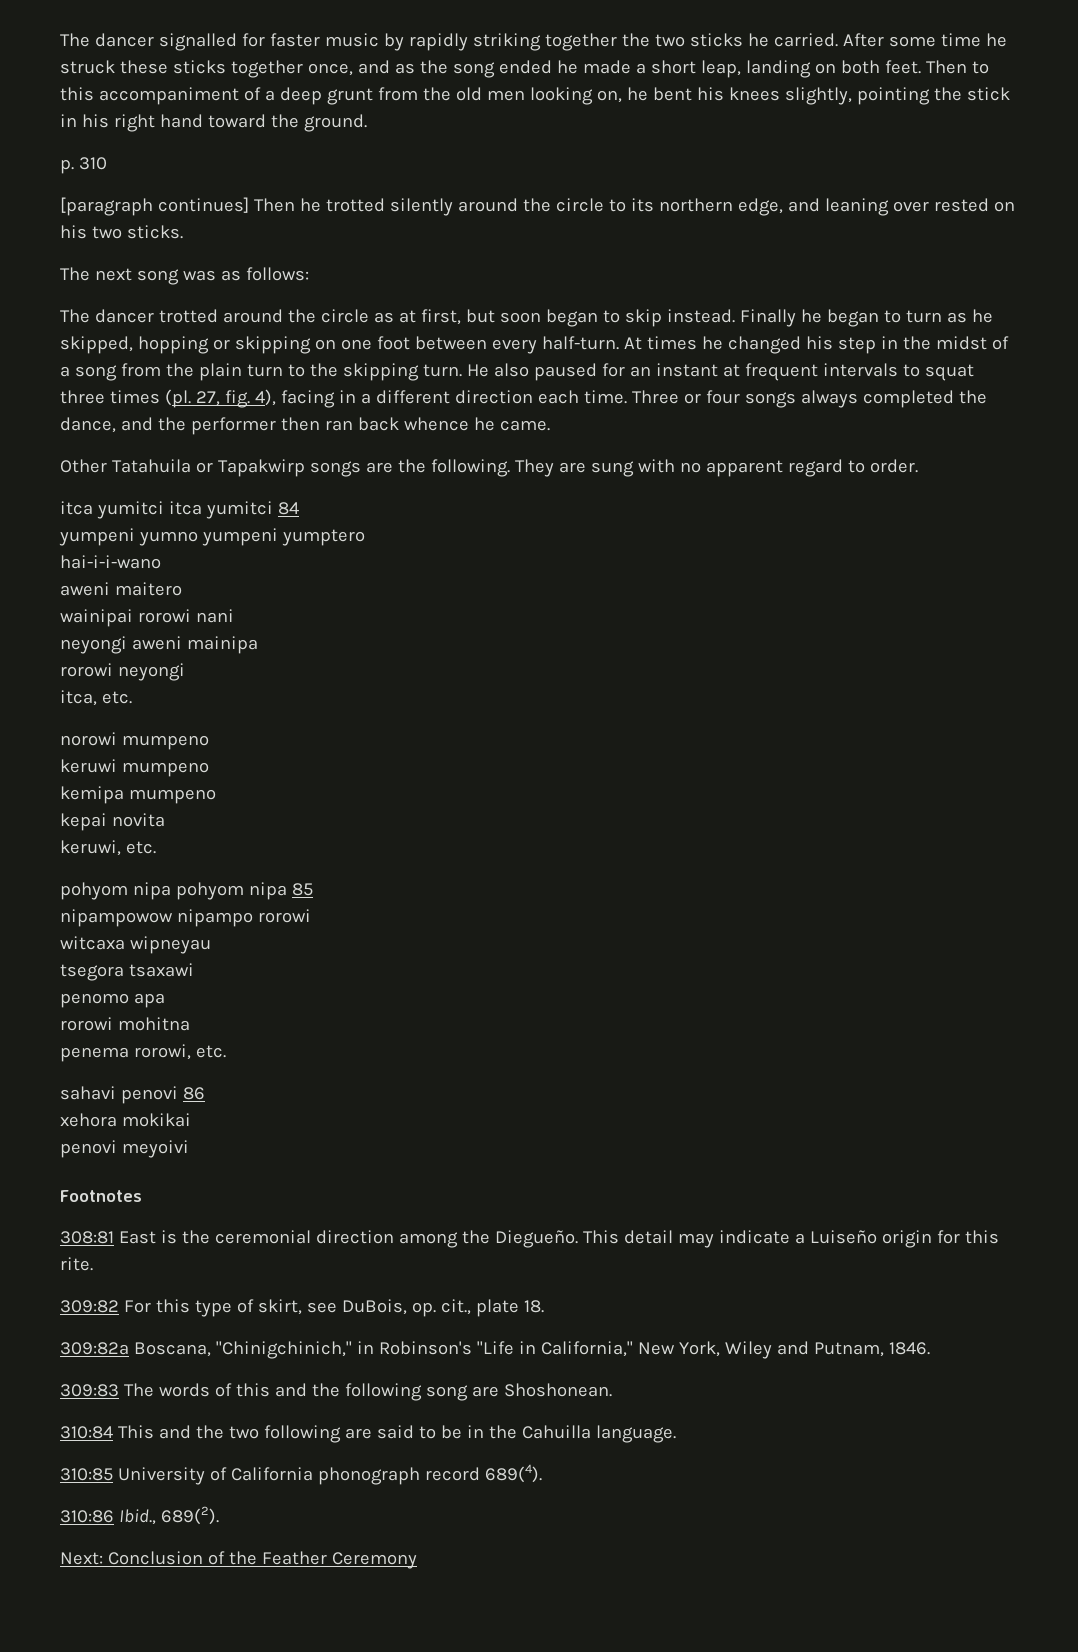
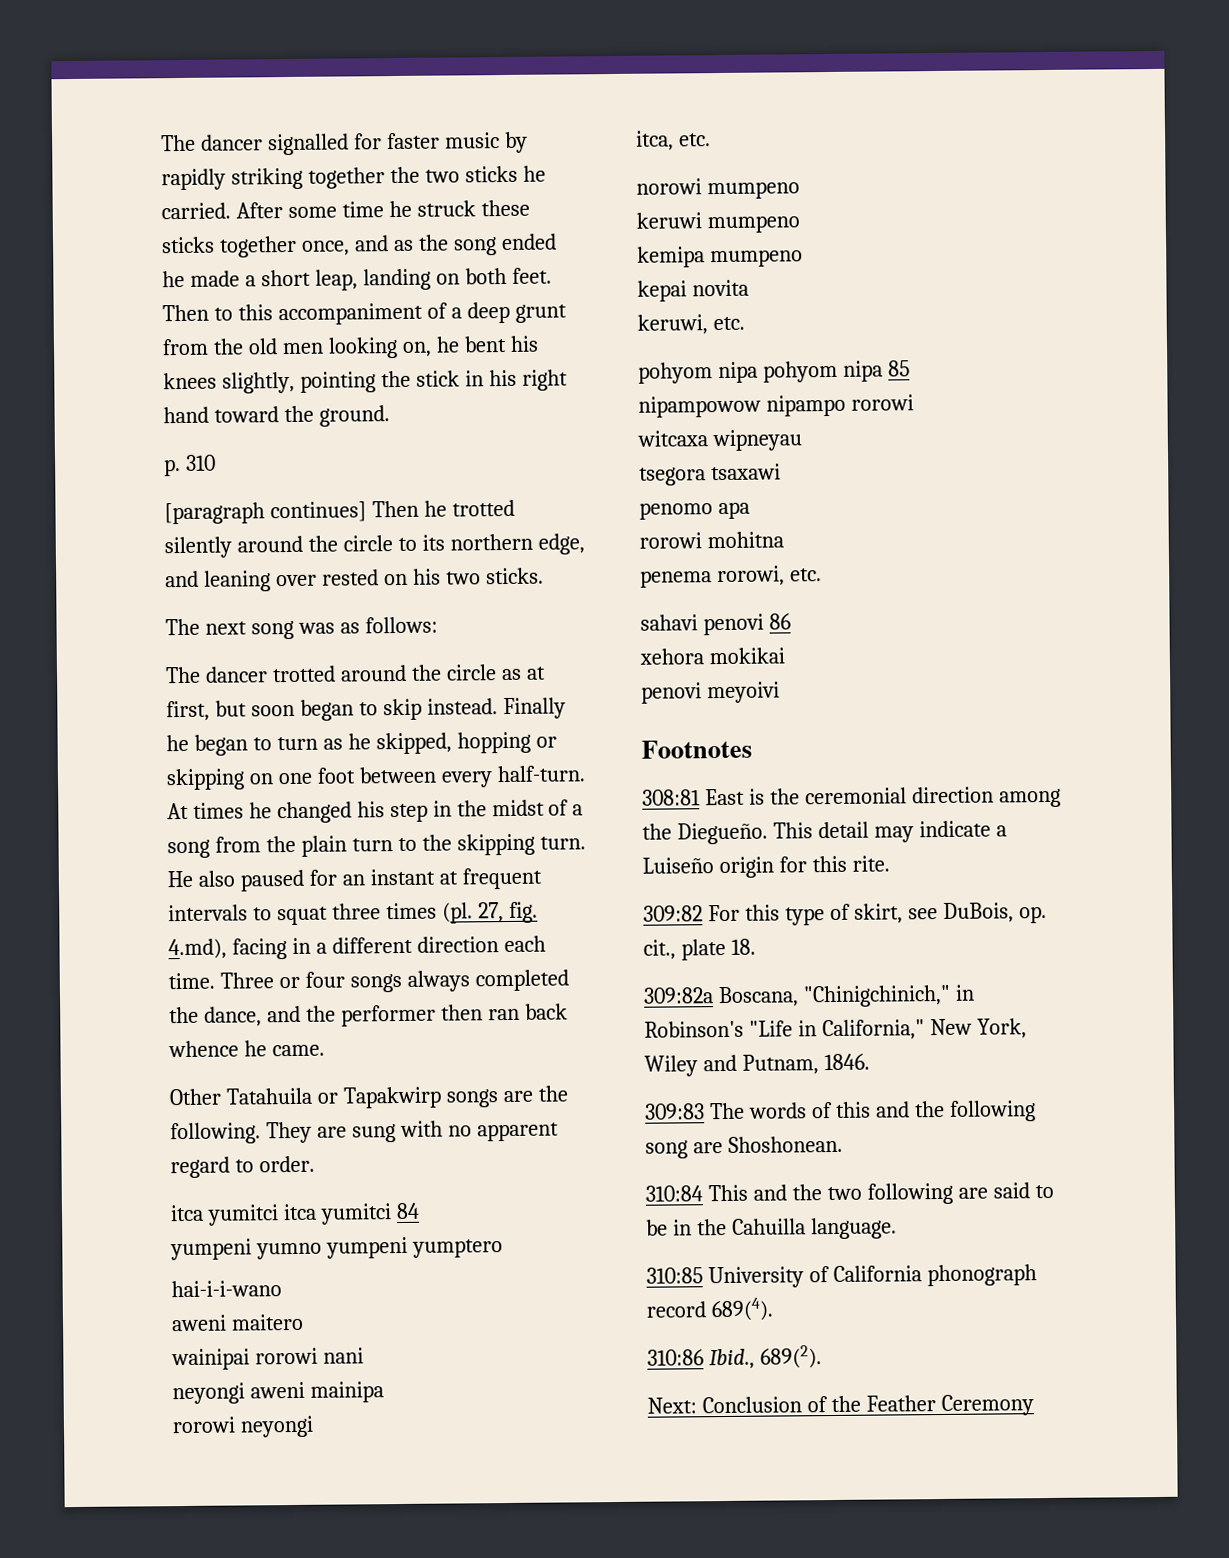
[254,389,276,406] 4), -> [168,938,227,960] 4.md),

